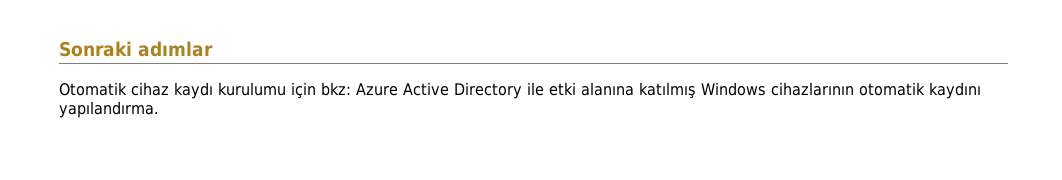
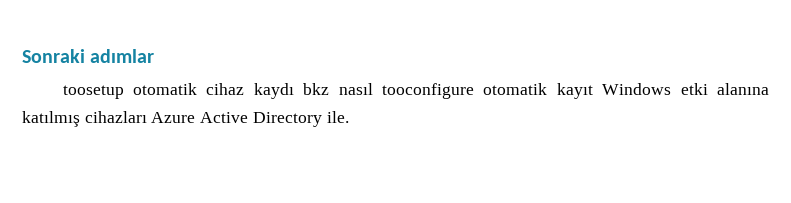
[59,82,981,99] [59,101,159,118] Otomatik cihaz kaydı kurulumu için bkz: Azure Active Directory ile etki alanına katılmış Windows cihazlarının otomatik kaydını yapılandırma. -> [62,83,769,99] [22,111,349,127] toosetup otomatik cihaz kaydı bkz nasıl tooconfigure otomatik kayıt Windows etki alanına katılmış cihazları Azure Active Directory ile.

